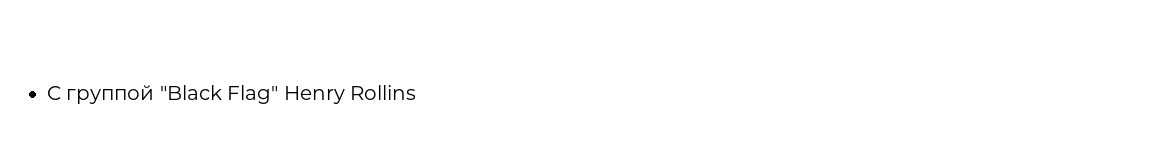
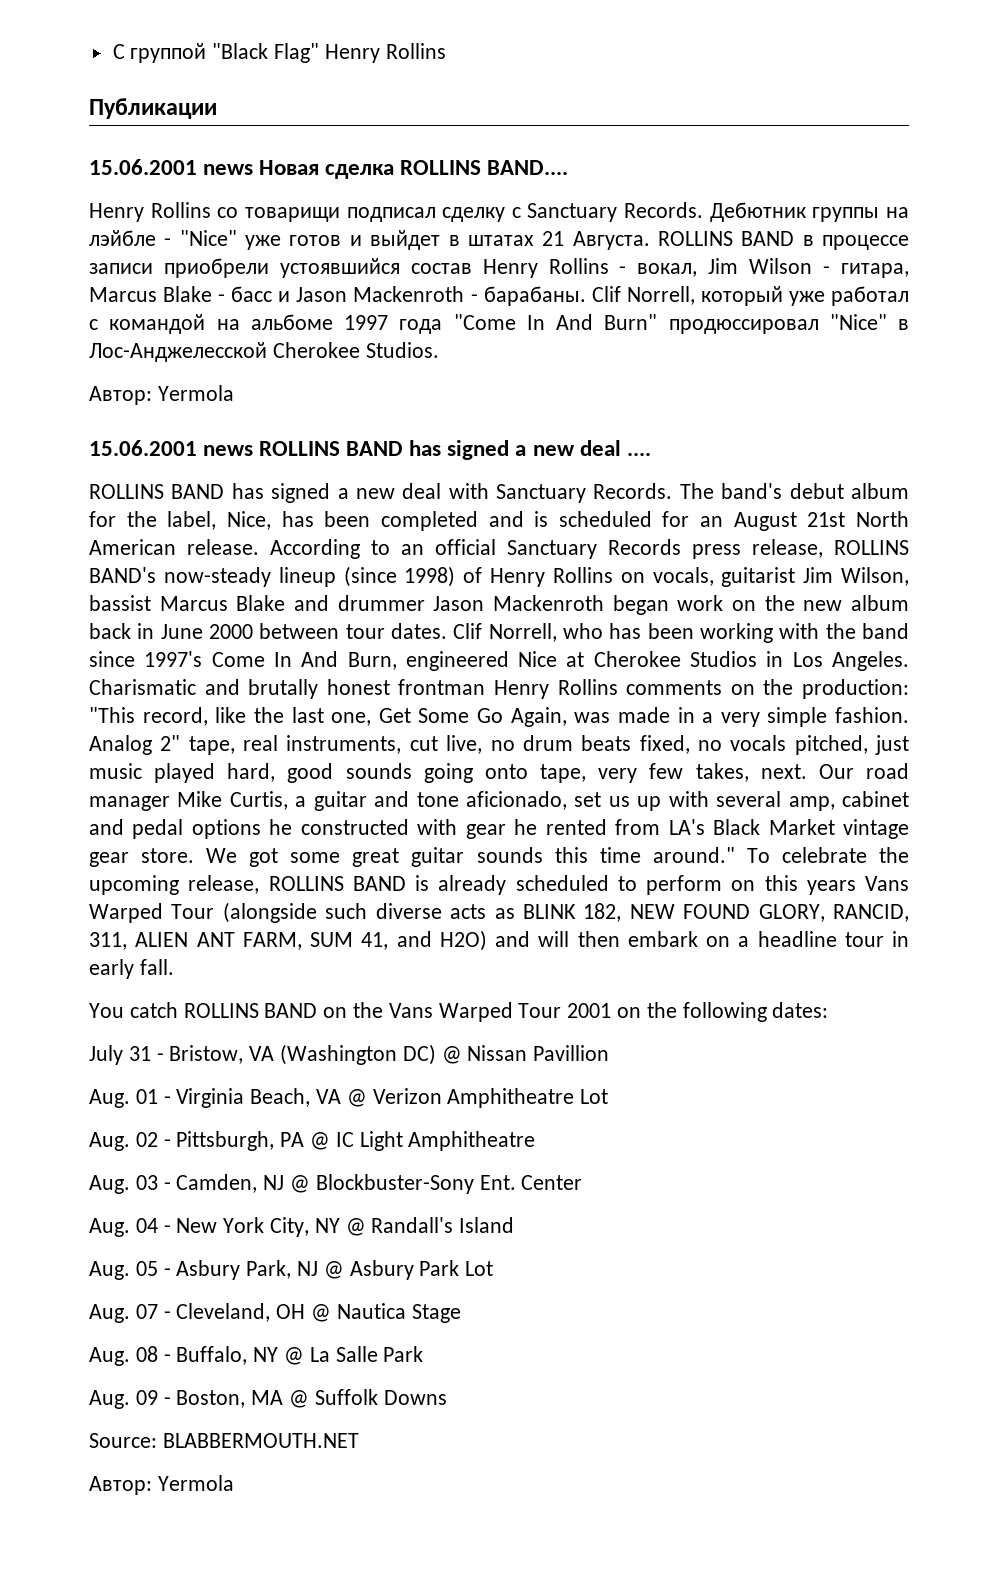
(416, 92) none -> [89,98,217,119] [89,159,569,179] [89,202,909,222] [89,230,909,250] [89,258,909,278] [89,286,910,306] [89,314,909,334] [89,342,439,362] [89,385,234,405] [89,440,651,460] [89,483,909,503] [89,511,909,531] [89,539,909,559] [89,566,910,587] [89,595,909,615] [89,623,910,643] [89,651,909,671] [89,679,910,699] [89,707,909,727] [89,735,909,755] [89,763,910,783] [89,791,910,811] [89,819,909,839] [89,847,910,867] [89,875,909,895] [89,902,909,923] [89,930,909,951] [89,959,174,979] [89,1002,829,1022] [89,1044,610,1065] [89,1088,609,1108] [89,1131,536,1151] [89,1174,583,1194] [89,1217,515,1237] [89,1260,494,1280] [89,1303,461,1323] [89,1346,424,1366] [89,1389,447,1409] [89,1433,359,1448] [89,1475,234,1495] // Публикации // 15.06.2001 news Новая сделка ROLLINS BAND.... // Henry Rollins со товарищи подписал сделку с Sanctuary Records. Дебютник группы на лэйбле - "Nice" уже готов и выйдет в штатах 21 Августа. ROLLINS BAND в процессе записи приобрели устоявшийся состав Henry Rollins - вокал, Jim Wilson - гитара, Marcus Blake - басс и Jason Mackenroth - барабаны. Clif Norrell, который уже работал с командой на альбоме 1997 года "Come In And Burn" продюссировал "Nice" в Лос-Анджелесской Cherokee Studios. // Автор: Yermola // 15.06.2001 news ROLLINS BAND has signed a new deal .... // ROLLINS BAND has signed a new deal with Sanctuary Records. The band's debut album for the label, Nice, has been completed and is scheduled for an August 21st North American release. According to an official Sanctuary Records press release, ROLLINS BAND's now-steady lineup (since 1998) of Henry Rollins on vocals, guitarist Jim Wilson, bassist Marcus Blake and drummer Jason Mackenroth began work on the new album back in June 2000 between tour dates. Clif Norrell, who has been working with the band since 1997's Come In And Burn, engineered Nice at Cherokee Studios in Los Angeles. Charismatic and brutally honest frontman Henry Rollins comments on the production: "This record, like the last one, Get Some Go Again, was made in a very simple fashion. Analog 2" tape, real instruments, cut live, no drum beats fixed, no vocals pitched, just music played hard, good sounds going onto tape, very few takes, next. Our road manager Mike Curtis, a guitar and tone aficionado, set us up with several amp, cabinet and pedal options he constructed with gear he rented from LA's Black Market vintage gear store. We got some great guitar sounds this time around." To celebrate the upcoming release, ROLLINS BAND is already scheduled to perform on this years Vans Warped Tour (alongside such diverse acts as BLINK 182, NEW FOUND GLORY, RANCID, 311, ALIEN ANT FARM, SUM 41, and H2O) and will then embark on a headline tour in early fall. // You catch ROLLINS BAND on the Vans Warped Tour 2001 on the following dates: // July 31 - Bristow, VA (Washington DC) @ Nissan Pavillion // Aug. 01 - Virginia Beach, VA @ Verizon Amphitheatre Lot // Aug. 02 - Pittsburgh, PA @ IC Light Amphitheatre // Aug. 03 - Camden, NJ @ Blockbuster-Sony Ent. Center // Aug. 04 - New York City, NY @ Randall's Island // Aug. 05 - Asbury Park, NJ @ Asbury Park Lot // Aug. 07 - Cleveland, OH @ Nautica Stage // Aug. 08 - Buffalo, NY @ La Salle Park // Aug. 09 - Boston, MA @ Suffolk Downs // Source: BLABBERMOUTH.NET // Автор: Yermola

